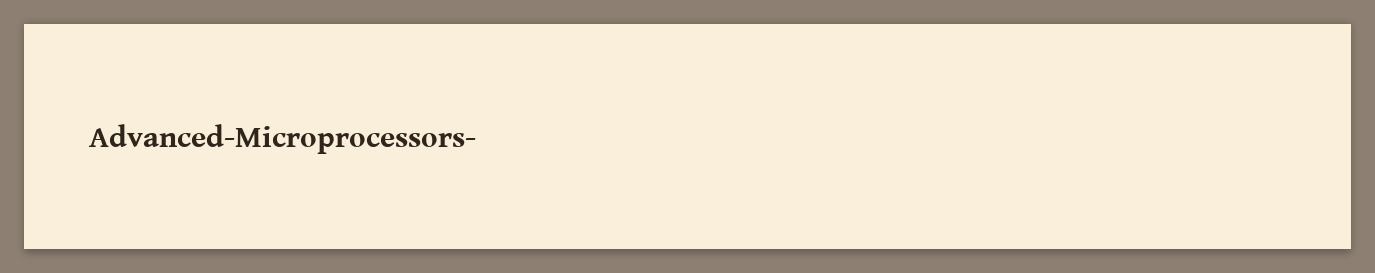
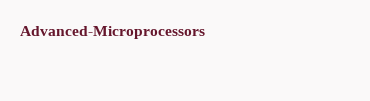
[89,124,476,154] Advanced-Microprocessors- -> [20,26,205,39] Advanced-Microprocessors

